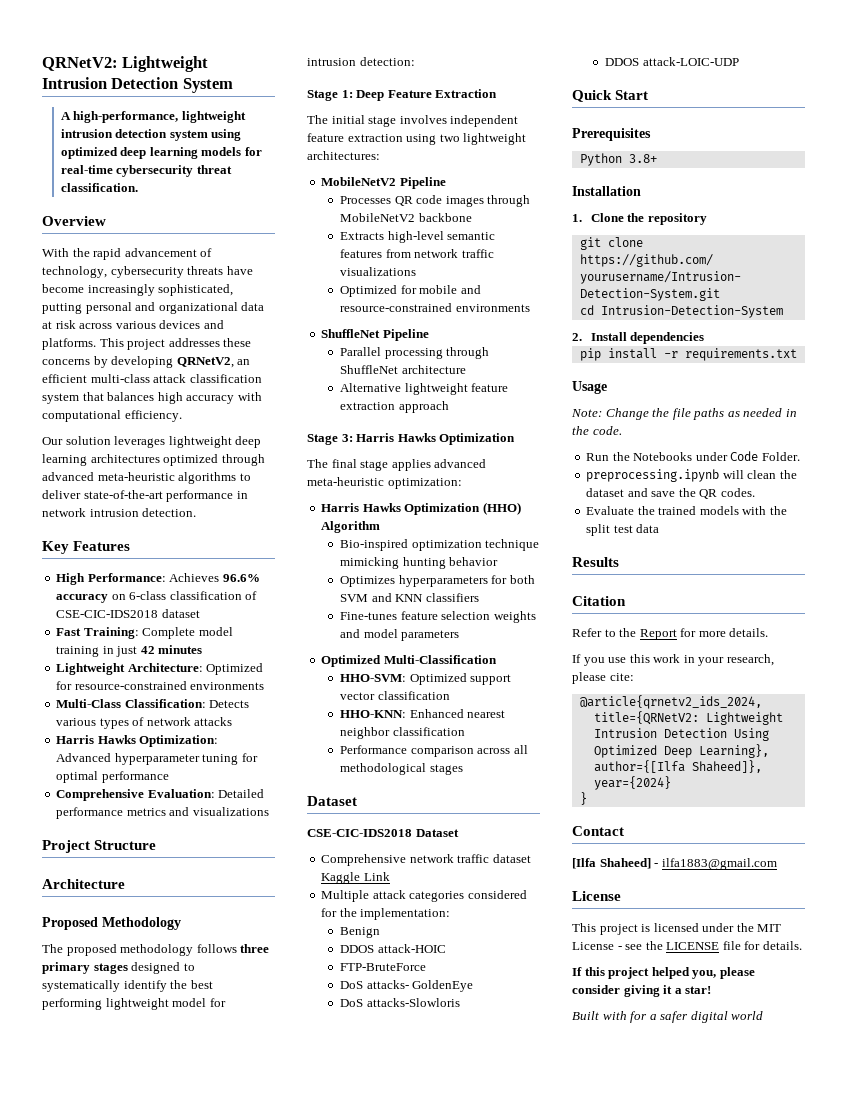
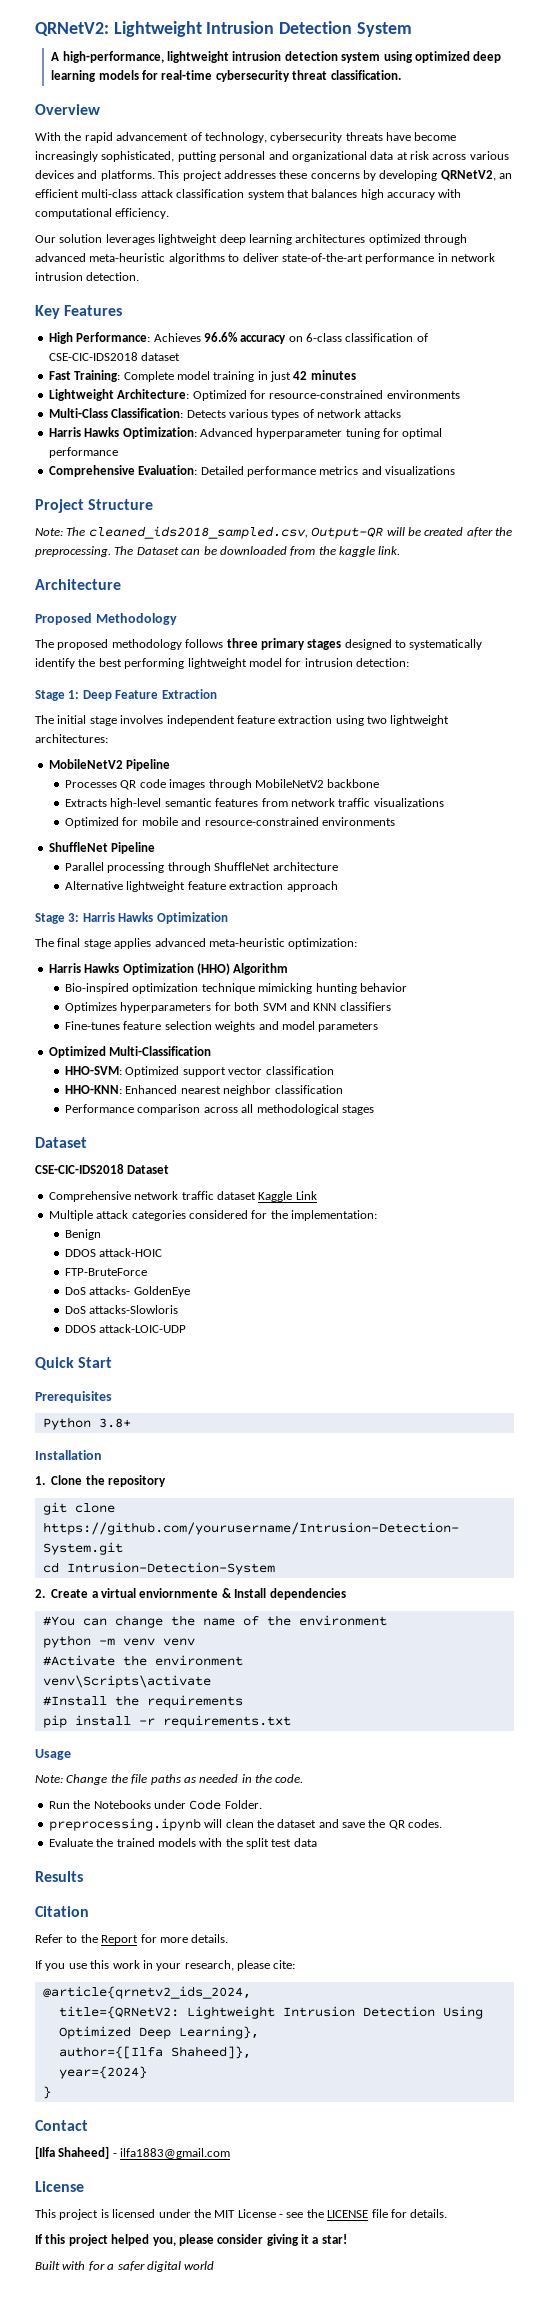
(157, 845) none -> [35,526,512,539] [35,546,401,557] // Note: The cleaned_ids2018_sampled.csv, Output-QR will be created after the preprocessing. The Dataset can be downloaded from the kaggle link.
[590,332,705,344] Install dependencies -> [51,1588,346,1600] [42,1615,387,1628] [42,1635,195,1648] [42,1655,243,1666] [42,1675,211,1688] [42,1695,243,1708] Create a virtual enviornmente & Install dependencies // #You can change the name of the environment // python -m venv venv // #Activate the environment // venv\Scripts\activate // #Install the requirements

